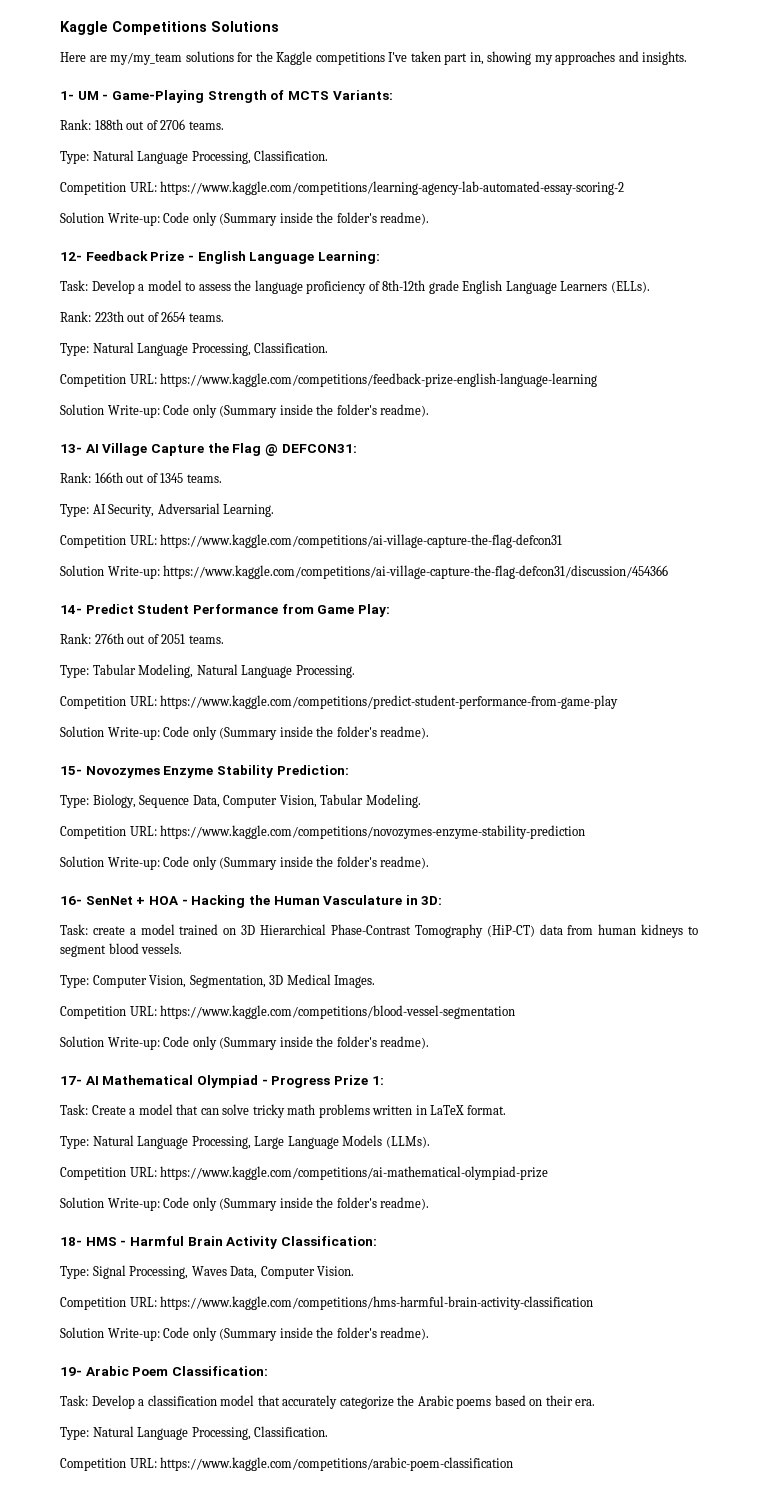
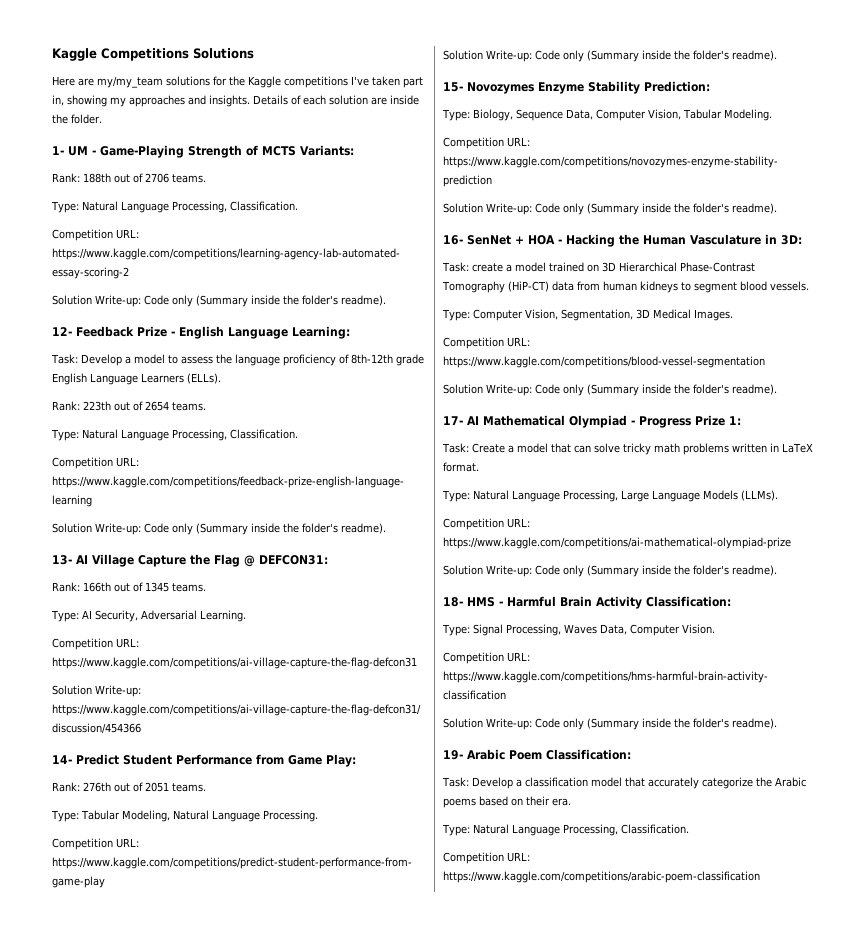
(688, 58) none -> [253,95,419,105] [52,114,102,124] Details of each solution are inside the folder.

